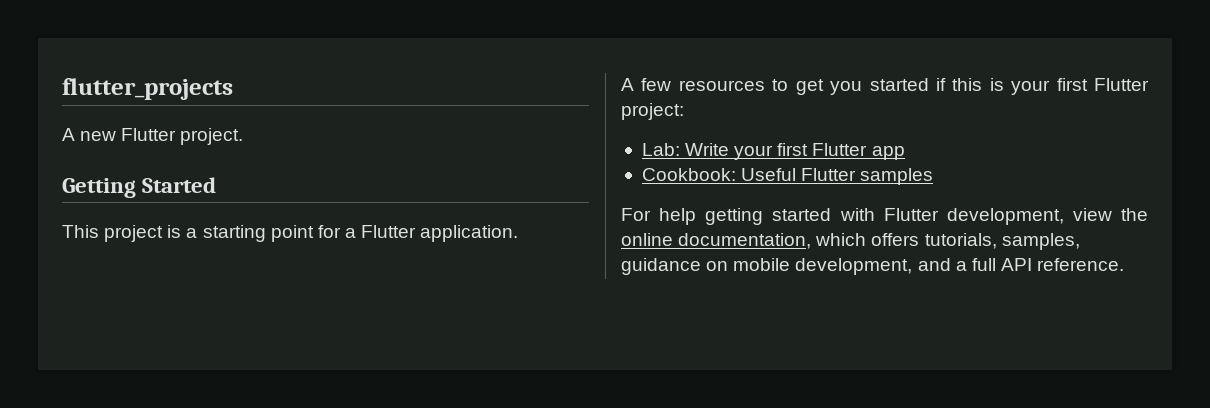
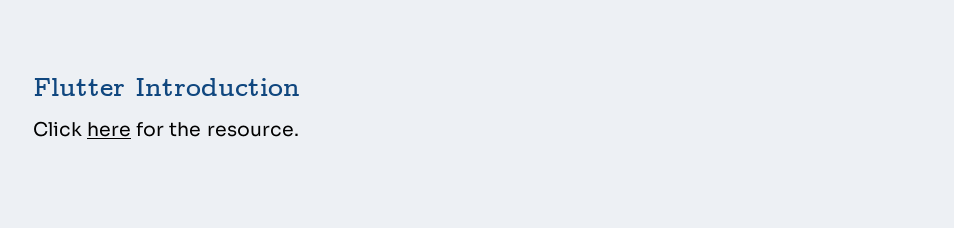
[62,78,233,100] [62,128,244,145] [62,177,217,198] [62,225,519,242] [621,78,1149,95] [621,103,684,120] [641,143,905,160] [641,168,934,185] [621,208,1148,225] [621,233,1080,250] [621,258,1125,275] flutter_projects // A new Flutter project. // Getting Started // This project is a starting point for a Flutter application. // A few resources to get you started if this is your first Flutter project: // Lab: Write your first Flutter app // Cookbook: Useful Flutter samples // For help getting started with Flutter development, view the online documentation, which offers tutorials, samples, guidance on mobile development, and a full API reference. -> [33,78,300,96] [33,121,299,137] Flutter Introduction // Click here for the resource.

